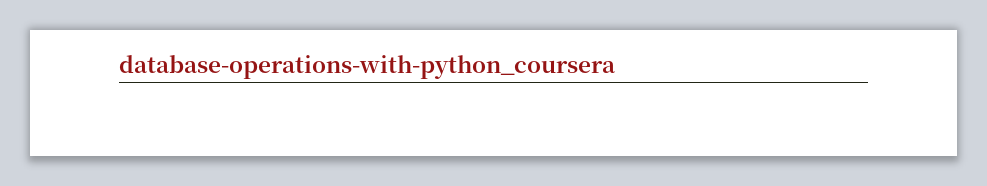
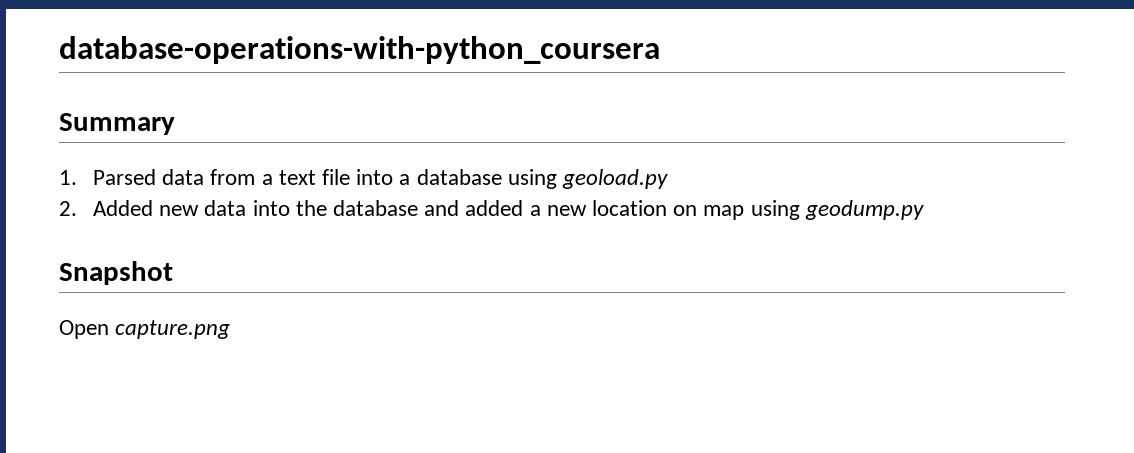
(616, 67) none -> [59,113,175,135] [59,169,668,189] [59,200,924,220] [59,261,173,285] [59,320,231,339] // Summary // 1. Parsed data from a text file into a database using geoload.py // 2. Added new data into the database and added a new location on map using geodump.py // Snapshot // Open capture.png

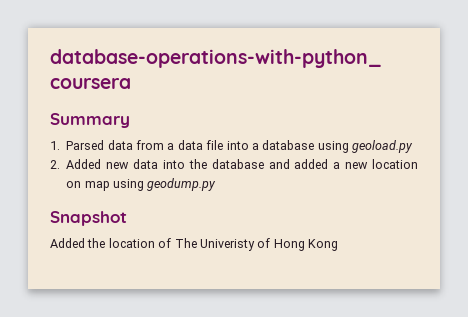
[278,170,316,185] text -> [177,140,203,150] data
[59,320,231,339] Open capture.png -> [50,238,338,251] Added the location of The Univeristy of Hong Kong

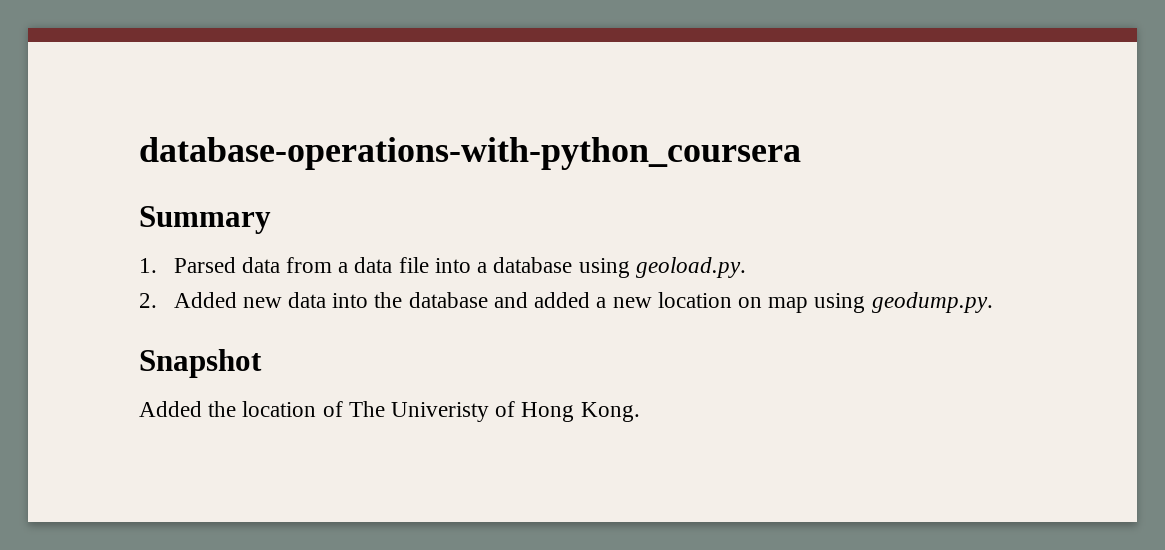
[352,140,413,153] geoload.py -> [635,257,746,278] geoload.py.
[147,178,217,191] geodump.py -> [871,292,993,313] geodump.py.
[308,239,338,251] Kong -> [580,402,640,422] Kong.

